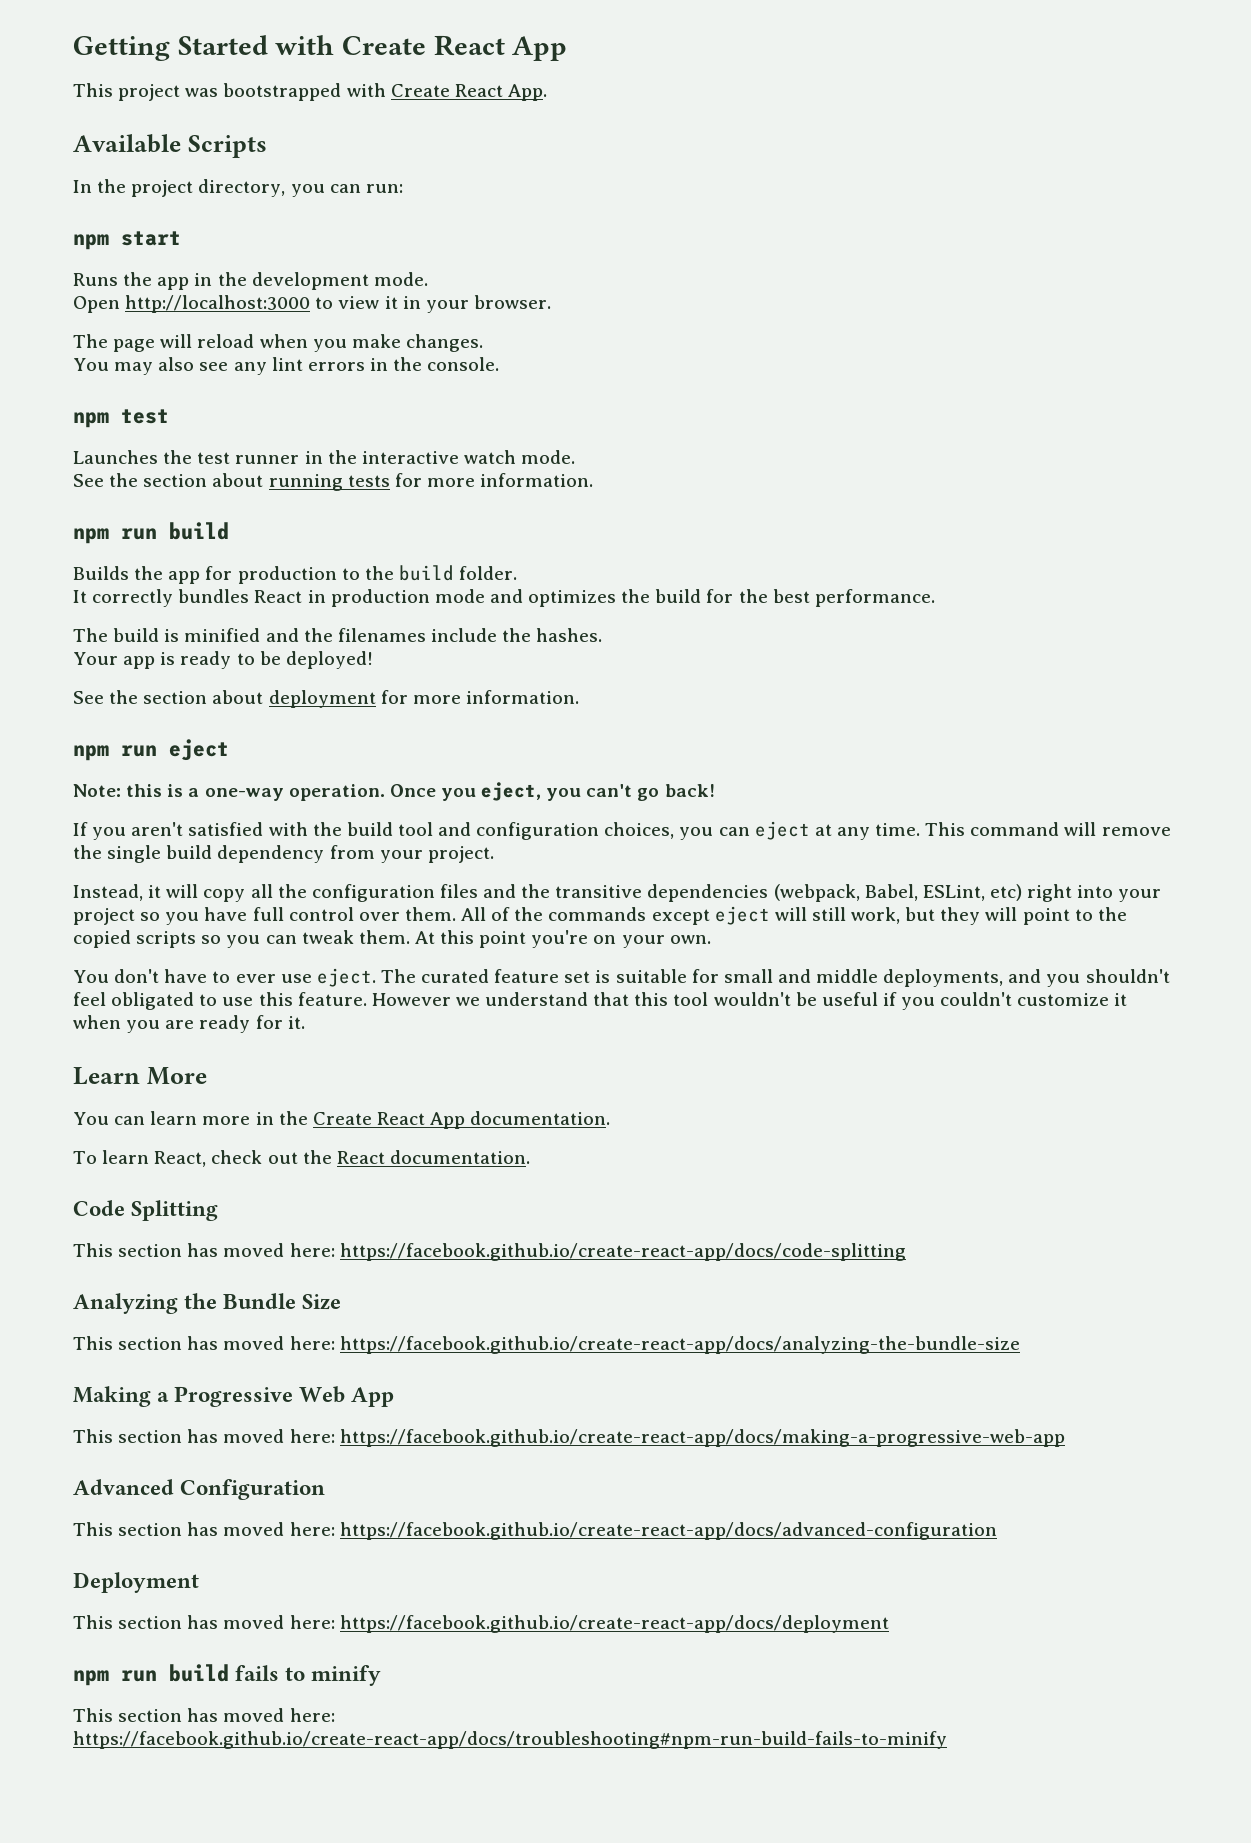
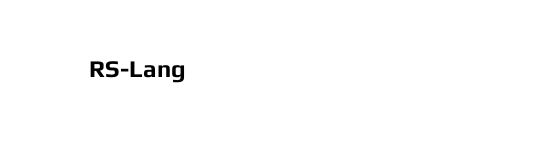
[73,35,568,61] [73,83,547,101] [73,134,267,158] [73,179,403,197] [73,231,181,250] [73,272,428,290] [73,295,551,313] [73,334,483,352] [73,357,500,375] [73,409,169,428] [73,450,576,464] [73,473,594,491] [73,522,229,544] [73,565,518,584] [73,589,935,607] [73,628,603,642] [73,651,373,669] [73,690,579,708] [73,739,229,761] [73,782,715,801] [73,821,1171,840] [73,845,494,863] [73,884,1162,902] [73,906,1127,925] [73,930,711,948] [73,968,1170,987] [73,992,1128,1010] [73,1015,305,1033] [73,1067,207,1085] [73,1111,611,1129] [73,1150,530,1167] [73,1200,219,1221] [73,1243,906,1261] [73,1293,342,1314] [73,1336,1020,1354] [73,1386,395,1407] [73,1429,1065,1447] [73,1479,326,1500] [73,1522,997,1540] [73,1572,199,1593] [73,1615,889,1633] [73,1664,382,1686] [73,1708,335,1722] [73,1731,947,1749] Getting Started with Create React App // This project was bootstrapped with Create React App. // Available Scripts // In the project directory, you can run: // npm start // Runs the app in the development mode. // Open http://localhost:3000 to view it in your browser. // The page will reload when you make changes. // You may also see any lint errors in the console. // npm test // Launches the test runner in the interactive watch mode. // See the section about running tests for more information. // npm run build // Builds the app for production to the build folder. // It correctly bundles React in production mode and optimizes the build for the best performance. // The build is minified and the filenames include the hashes. // Your app is ready to be deployed! // See the section about deployment for more information. // npm run eject // Note: this is a one-way operation. Once you eject, you can't go back! // If you aren't satisfied with the build tool and configuration choices, you can eject at any time. This command will remove the single build dependency from your project. // Instead, it will copy all the configuration files and the transitive dependencies (webpack, Babel, ESLint, etc) right into your project so you have full control over them. All of the commands except eject will still work, but they will point to the copied scripts so you can tweak them. At this point you're on your own. // You don't have to ever use eject. The curated feature set is suitable for small and middle deployments, and you shouldn't feel obligated to use this feature. However we understand that this tool wouldn't be useful if you couldn't customize it when you are ready for it. // Learn More // You can learn more in the Create React App documentation. // To learn React, check out the React documentation. // Code Splitting // This section has moved here: https://facebook.github.io/create-react-app/docs/code-splitting // Analyzing the Bundle Size // This section has moved here: https://facebook.github.io/create-react-app/docs/analyzing-the-bundle-size // Making a Progressive Web App // This section has moved here: https://facebook.github.io/create-react-app/docs/making-a-progressive-web-app // Advanced Configuration // This section has moved here: https://facebook.github.io/create-react-app/docs/advanced-configuration // Deployment // This section has moved here: https://facebook.github.io/create-react-app/docs/deployment // npm run build fails to minify // This section has moved here: https://facebook.github.io/create-react-app/docs/troubleshooting#npm-run-build-fails-to-minify -> [89,61,186,83] RS-Lang

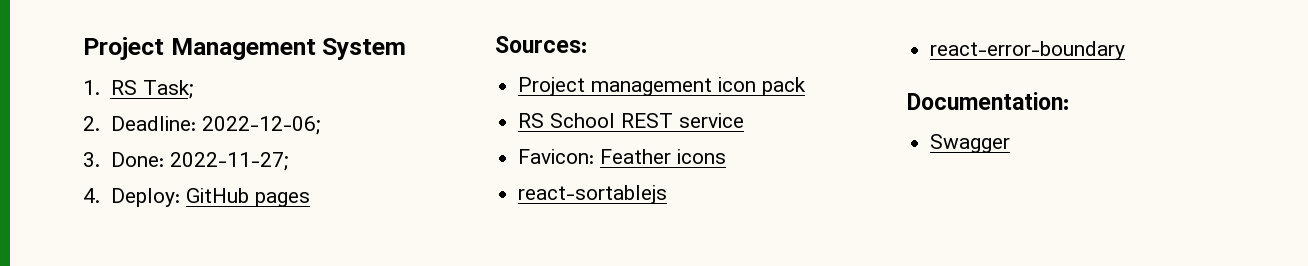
[89,61,186,83] RS-Lang -> [83,37,407,60] [83,80,193,99] [83,116,320,135] [83,152,288,171] [83,188,310,207] [495,36,587,53] [518,77,807,96] [518,113,745,128] [518,149,727,164] [518,185,668,204] [930,41,1126,60] [907,92,1069,110] [930,134,1011,153] Project Management System // 1. RS Task; // 2. Deadline: 2022-12-06; // 3. Done: 2022-11-27; // 4. Deploy: GitHub pages // Sources: // Project management icon pack // RS School REST service // Favicon: Feather icons // react-sortablejs // react-error-boundary // Documentation: // Swagger

